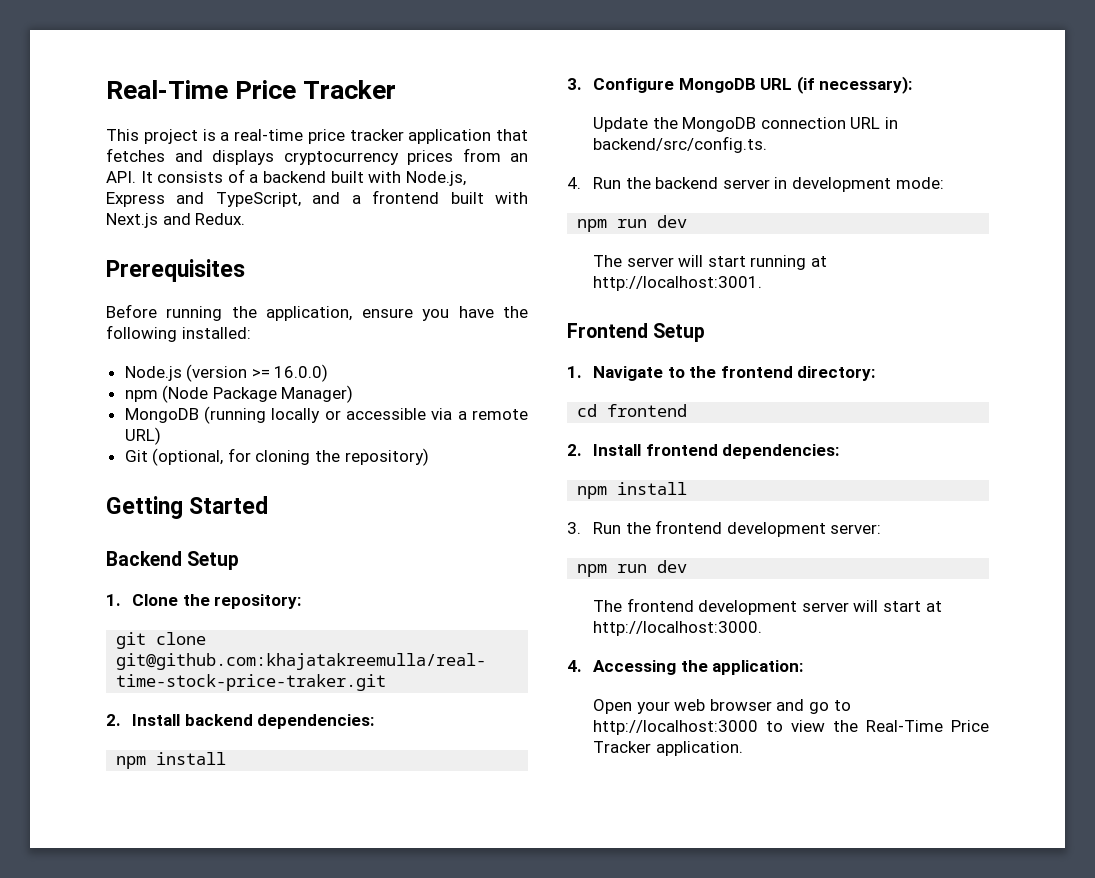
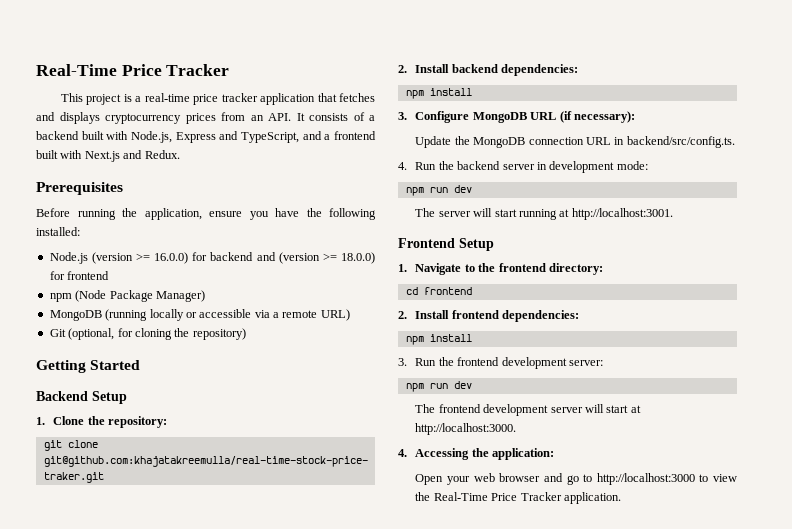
(329, 373) none -> [192,252,375,264] [49,271,110,280] for backend and (version >= 18.0.0) for frontend

